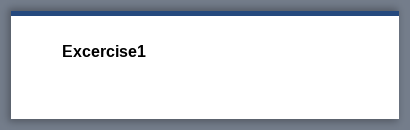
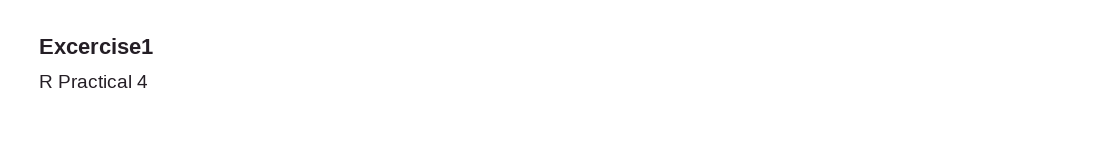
(146, 51) none -> [39,75,149,88] // R Practical 4

